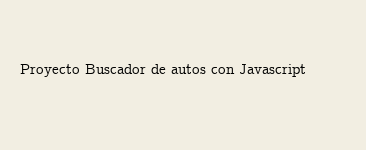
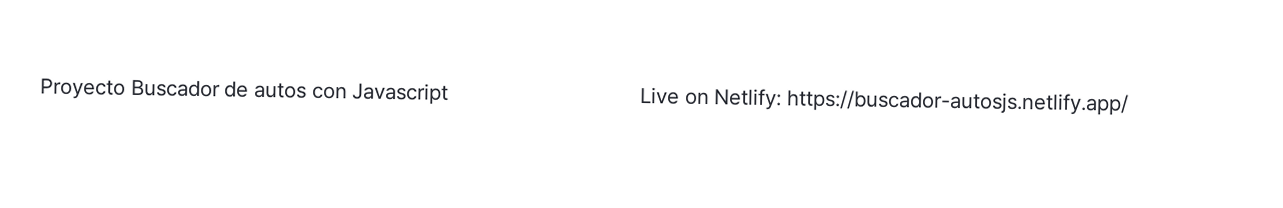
(306, 70) none -> [640,86,1130,116] // Live on Netlify: https://buscador-autosjs.netlify.app/

